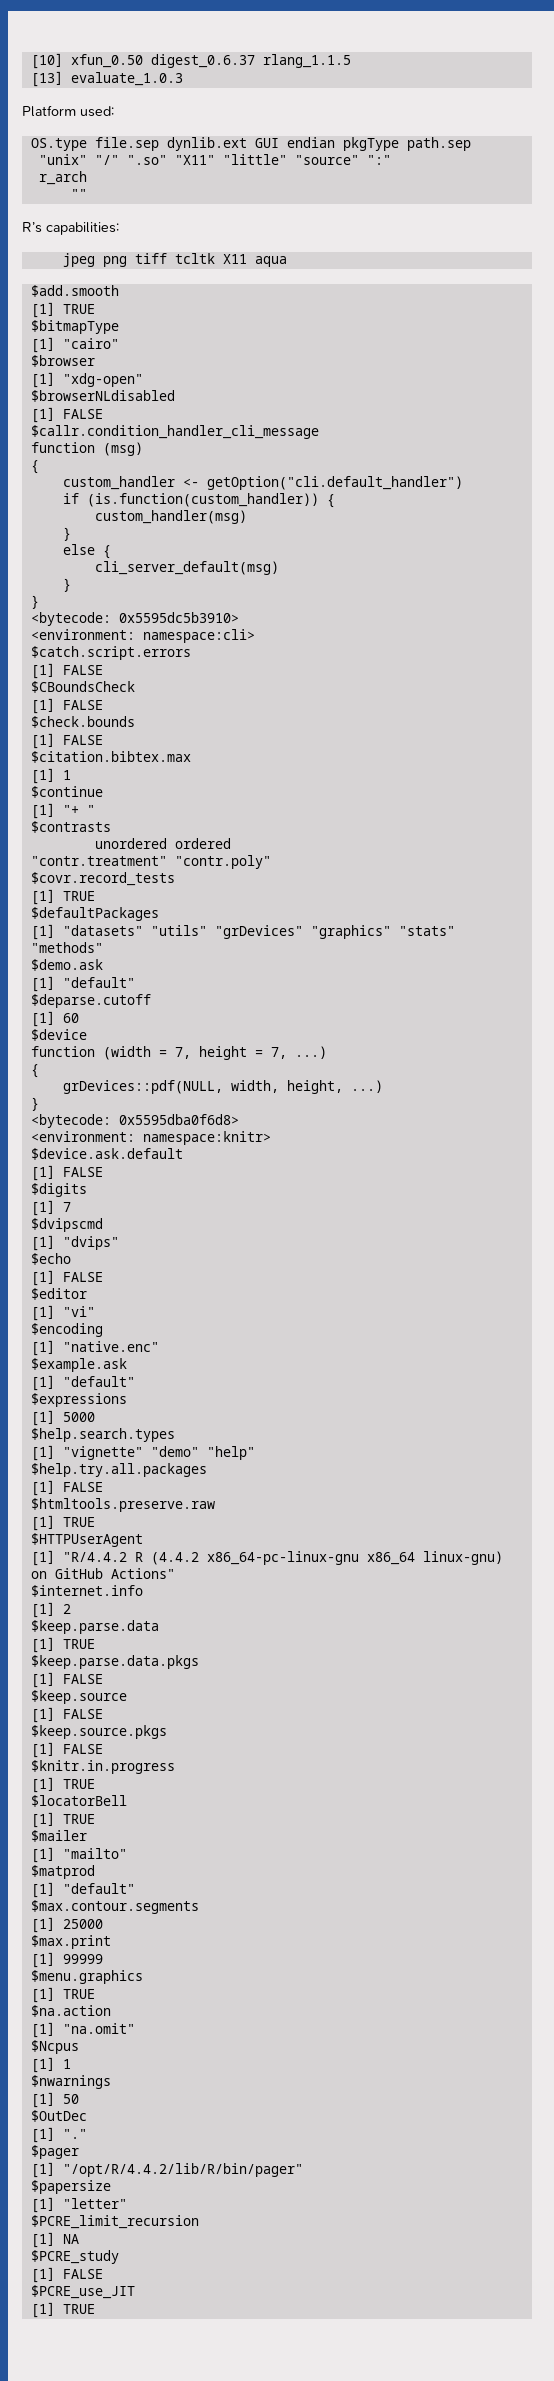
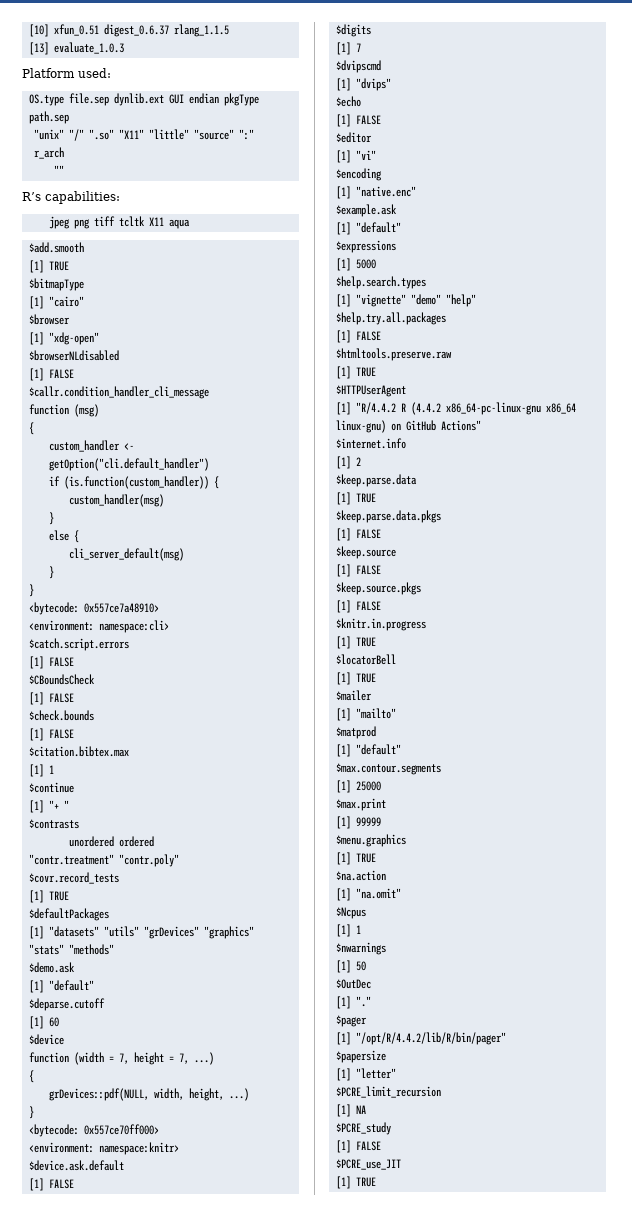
[70,54,143,68] xfun_0.50 -> [53,24,99,36] xfun_0.51
[118,612,239,623] 0x5595dc5b3910> -> [83,603,159,613] 0x557ce7a48910>
[118,1114,239,1125] 0x5595dba0f6d8> -> [83,1124,159,1135] 0x557ce70ff000>

